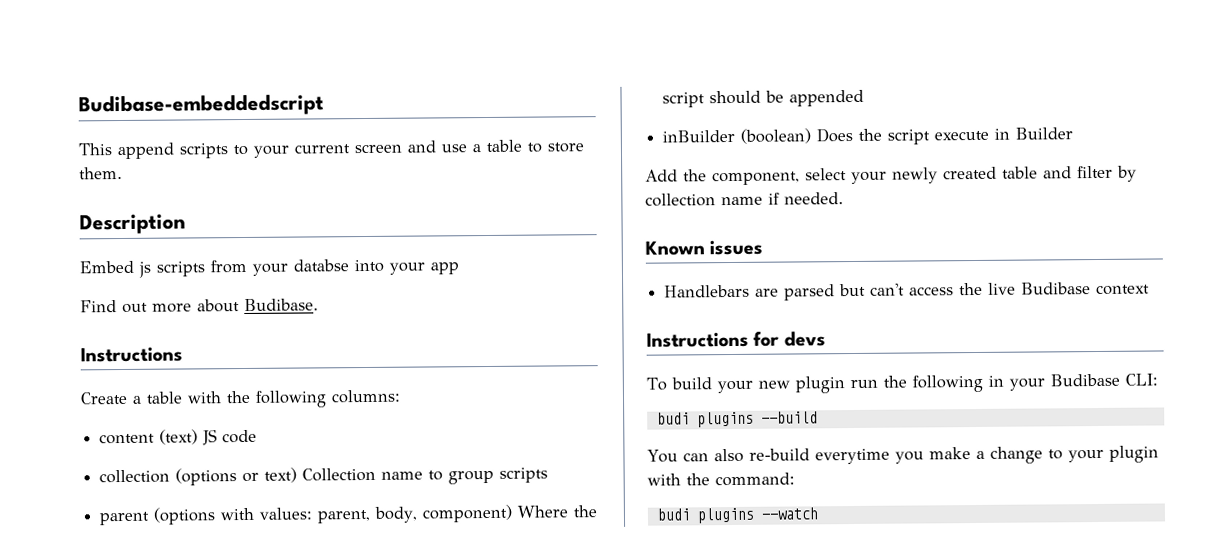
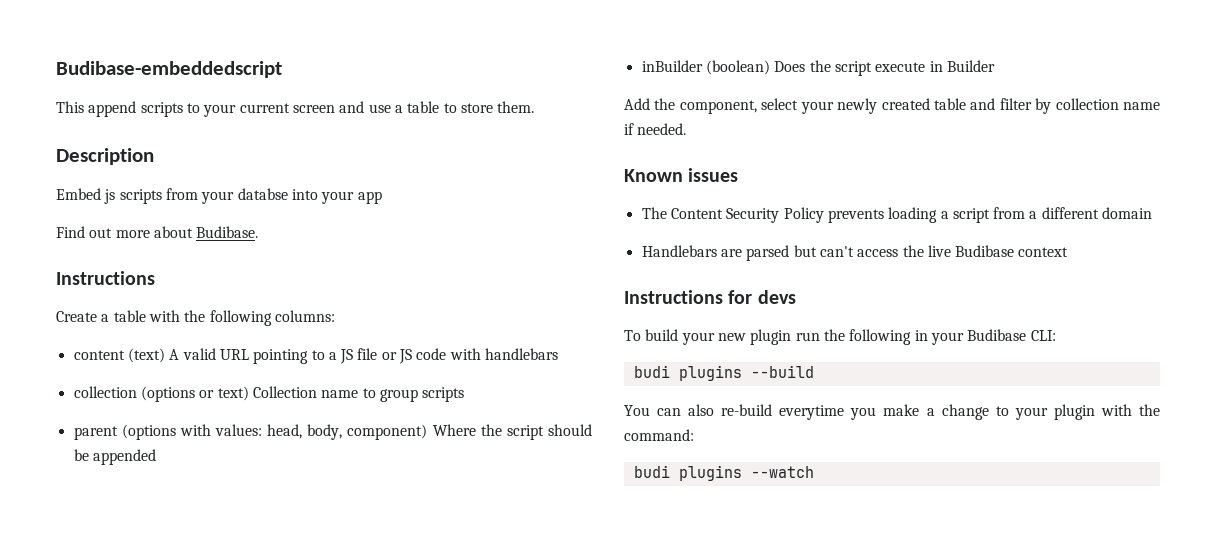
(199, 437) none -> [169,348,397,364] A valid URL pointing to a JS file or
(258, 436) none -> [449,348,559,360] with handlebars
[317,509,372,524] parent, -> [267,424,303,439] head,
(764, 247) none -> [641,207,1153,223] // The Content Security Policy prevents loading a script from a different domain

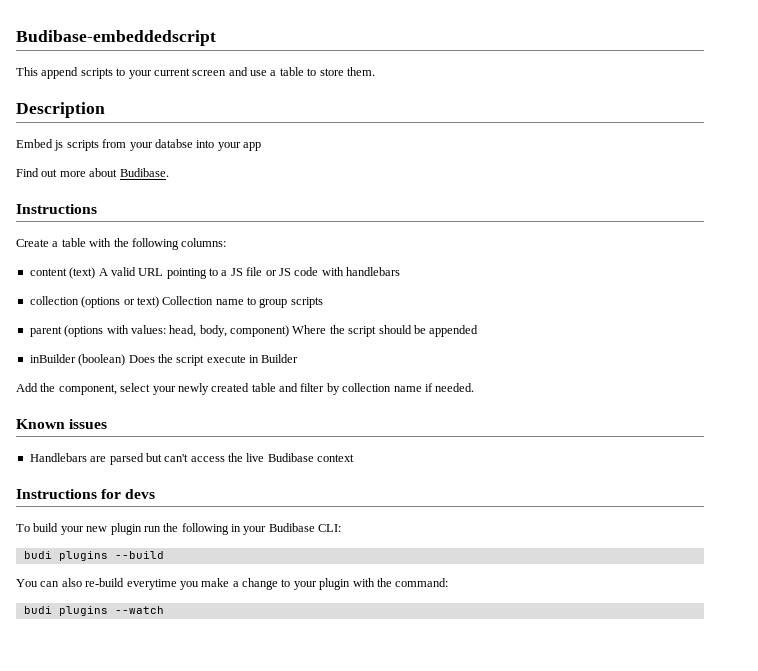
[641,207,1153,223] // The Content Security Policy prevents loading a script from a different domain -> (108, 424) none

